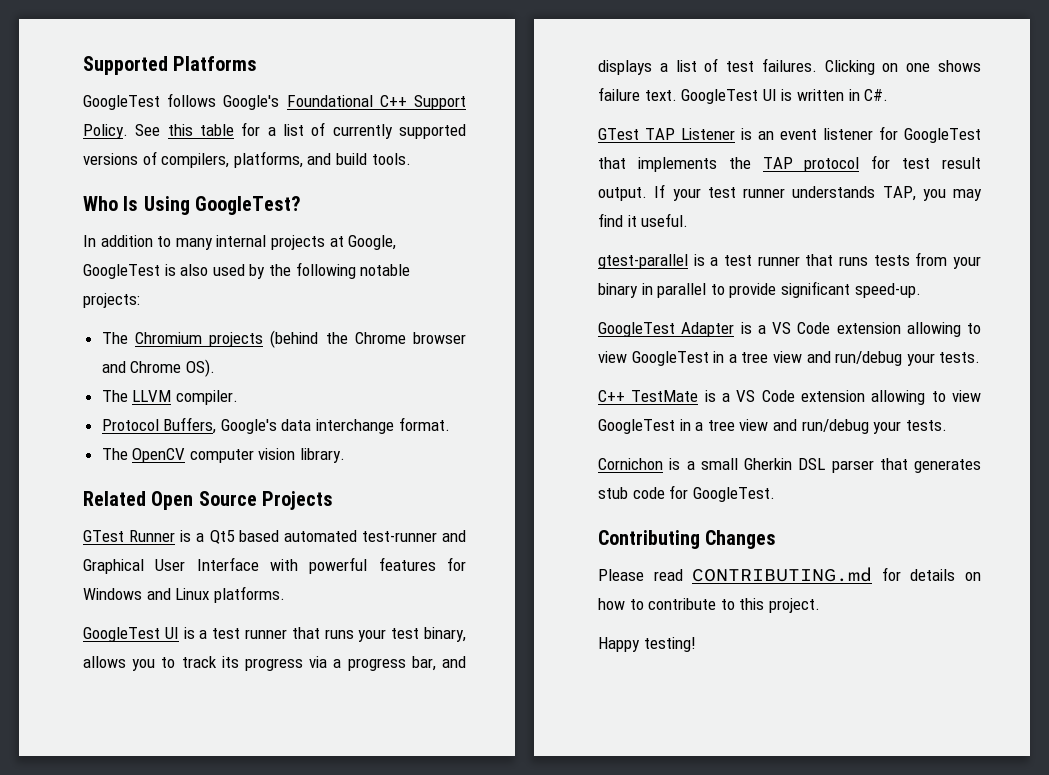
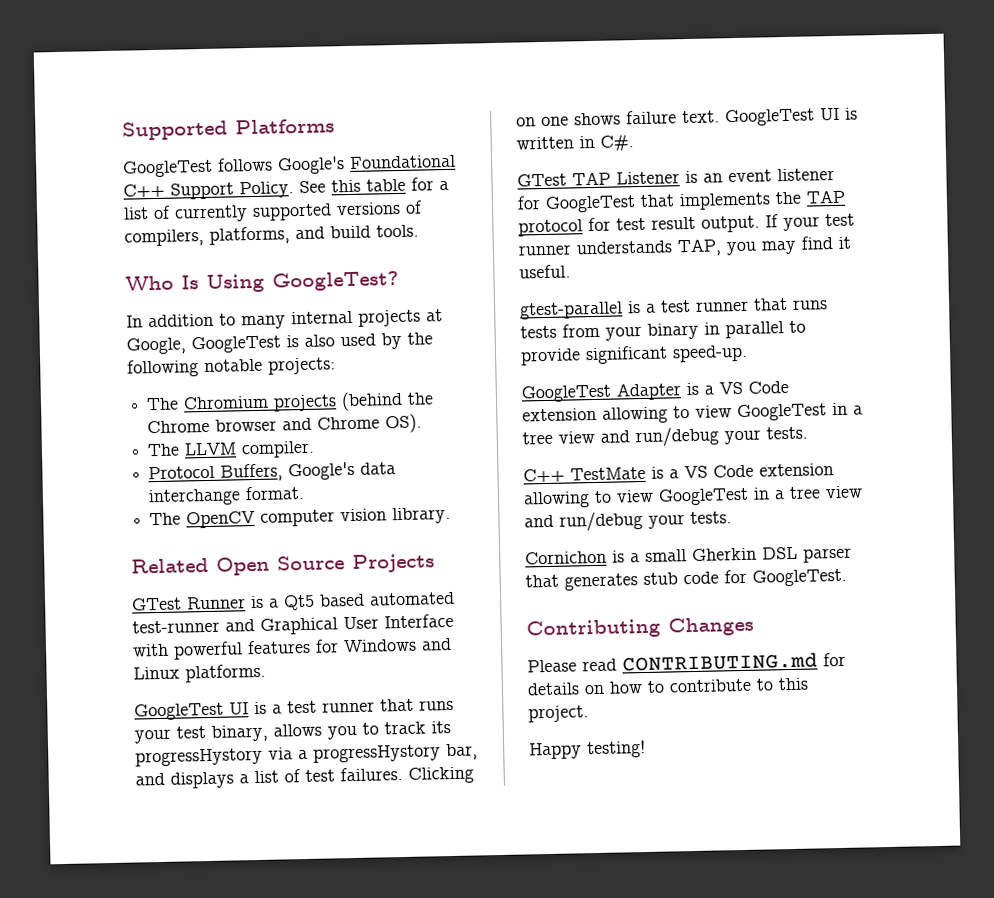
[244,658,303,671] progress -> [135,747,263,767] progressHystory
[347,658,406,671] progress -> [313,744,441,763] progressHystory

